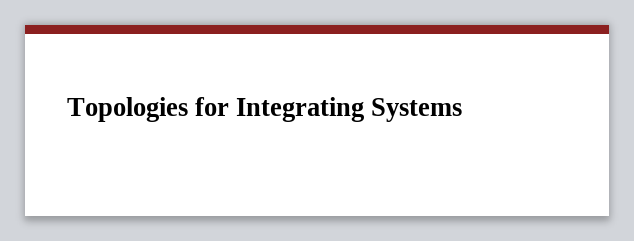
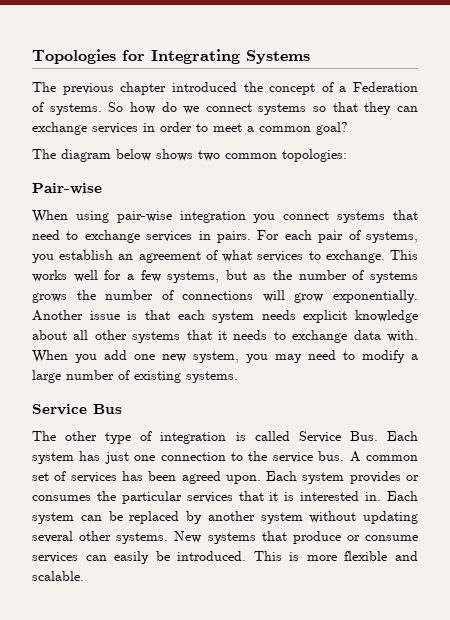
(463, 110) none -> [32,82,418,95] [32,102,418,115] [32,122,348,135] [32,149,347,162] [32,183,102,194] [32,210,418,223] [32,230,418,243] [32,250,419,263] [32,270,418,283] [32,290,418,303] [32,310,418,323] [32,330,418,343] [32,350,418,363] [32,370,238,383] [32,404,122,415] [32,431,418,444] [32,451,418,464] [32,471,420,484] [32,491,419,504] [32,511,418,524] [32,531,418,544] [32,551,418,564] [32,571,84,581] // The previous chapter introduced the concept of a Federation of systems. So how do we connect systems so that they can exchange services in order to meet a common goal? // The diagram below shows two common topologies: // Pair-wise // When using pair-wise integration you connect systems that need to exchange services in pairs. For each pair of systems, you establish an agreement of what services to exchange. This works well for a few systems, but as the number of systems grows the number of connections will grow exponentially. Another issue is that each system needs explicit knowledge about all other systems that it needs to exchange data with. When you add one new system, you may need to modify a large number of existing systems. // Service Bus // The other type of integration is called Service Bus. Each system has just one connection to the service bus. A common set of services has been agreed upon. Each system provides or consumes the particular services that it is interested in. Each system can be replaced by another system without updating several other systems. New systems that produce or consume services can easily be introduced. This is more flexible and scalable.

